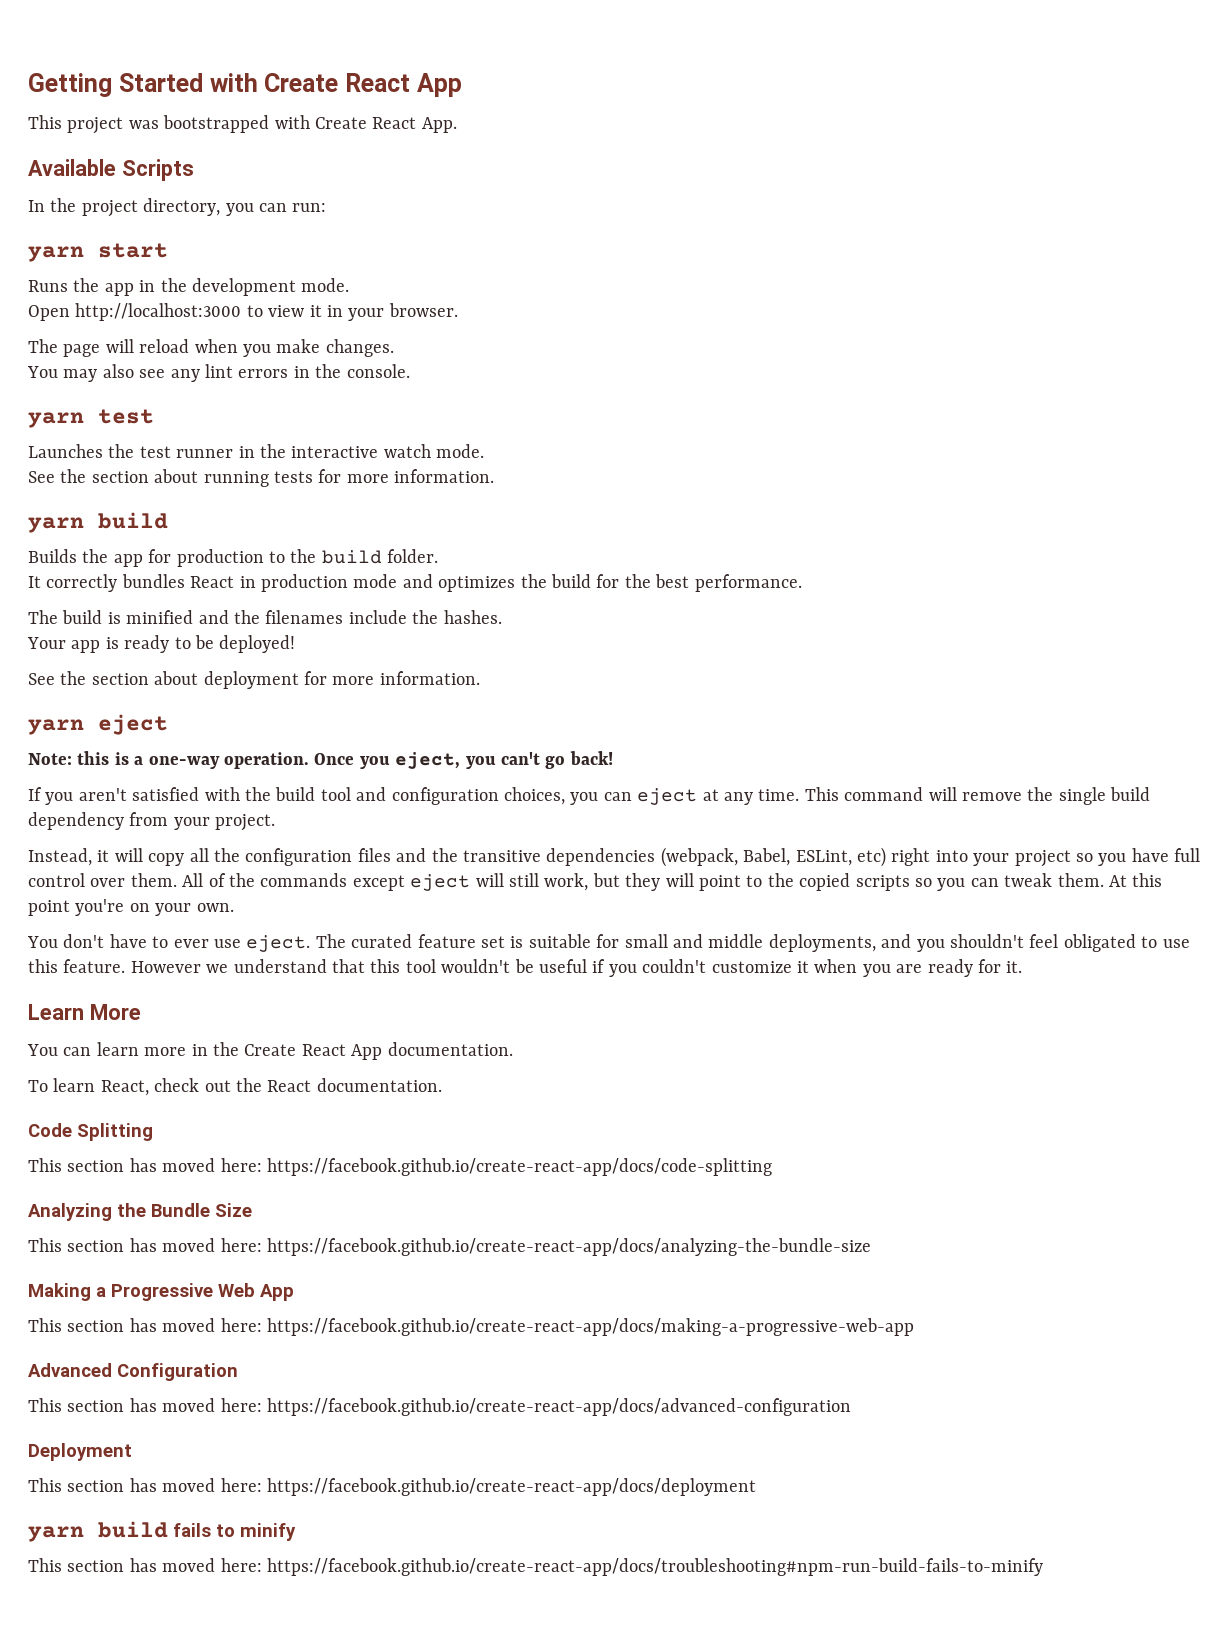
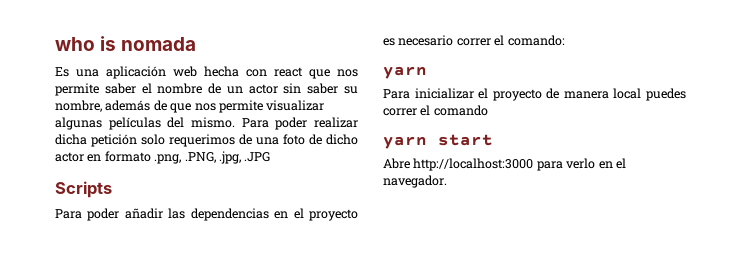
[28,73,462,97] [28,115,457,134] [28,159,194,181] [28,198,327,217] [28,243,168,262] [28,278,350,296] [28,303,458,321] [28,339,394,357] [27,364,410,382] [28,409,154,428] [28,444,485,458] [28,469,495,487] [28,512,168,533] [28,549,439,567] [28,574,802,592] [28,610,502,624] [27,635,296,653] [28,671,480,689] [28,714,168,735] [28,751,613,769] [28,787,1151,805] [28,812,276,831] [28,847,1201,867] [28,873,1163,891] [28,899,234,916] [27,934,1190,952] [28,959,1023,977] [28,1004,141,1020] [27,1042,513,1060] [28,1078,442,1096] [28,1123,153,1141] [28,1158,772,1176] [28,1203,252,1221] [28,1238,871,1256] [28,1283,294,1301] [28,1318,914,1336] [28,1363,238,1381] [28,1398,851,1416] [28,1443,132,1461] [28,1478,756,1496] [28,1521,296,1542] [28,1558,1043,1576] Getting Started with Create React App // This project was bootstrapped with Create React App. // Available Scripts // In the project directory, you can run: // yarn start // Runs the app in the development mode. // Open http://localhost:3000 to view it in your browser. // The page will reload when you make changes. // You may also see any lint errors in the console. // yarn test // Launches the test runner in the interactive watch mode. // See the section about running tests for more information. // yarn build // Builds the app for production to the build folder. // It correctly bundles React in production mode and optimizes the build for the best performance. // The build is minified and the filenames include the hashes. // Your app is ready to be deployed! // See the section about deployment for more information. // yarn eject // Note: this is a one-way operation. Once you eject, you can't go back! // If you aren't satisfied with the build tool and configuration choices, you can eject at any time. This command will remove the single build dependency from your project. // Instead, it will copy all the configuration files and the transitive dependencies (webpack, Babel, ESLint, etc) right into your project so you have full control over them. All of the commands except eject will still work, but they will point to the copied scripts so you can tweak them. At this point you're on your own. // You don't have to ever use eject. The curated feature set is suitable for small and middle deployments, and you shouldn't feel obligated to use this feature. However we understand that this tool wouldn't be useful if you couldn't customize it when you are ready for it. // Learn More // You can learn more in the Create React App documentation. // To learn React, check out the React documentation. // Code Splitting // This section has moved here: https://facebook.github.io/create-react-app/docs/code-splitting // Analyzing the Bundle Size // This section has moved here: https://facebook.github.io/create-react-app/docs/analyzing-the-bundle-size // Making a Progressive Web App // This section has moved here: https://facebook.github.io/create-react-app/docs/making-a-progressive-web-app // Advanced Configuration // This section has moved here: https://facebook.github.io/create-react-app/docs/advanced-configuration // Deployment // This section has moved here: https://facebook.github.io/create-react-app/docs/deployment // yarn build fails to minify // This section has moved here: https://facebook.github.io/create-react-app/docs/troubleshooting#npm-run-build-fails-to-minify -> [55,36,197,51] [55,66,358,79] [55,83,358,96] [55,100,325,113] [55,117,358,130] [55,134,358,147] [55,151,271,164] [55,181,112,198] [55,208,358,221] [383,35,565,46] [383,66,427,79] [383,88,686,101] [383,105,488,116] [383,134,493,149] [383,158,626,171] [383,175,447,188] who is nomada // Es una aplicación web hecha con react que nos permite saber el nombre de un actor sin saber su nombre, además de que nos permite visualizar algunas películas del mismo. Para poder realizar dicha petición solo requerimos de una foto de dicho actor en formato .png, .PNG, .jpg, .JPG // Scripts // Para poder añadir las dependencias en el proyecto es necesario correr el comando: // yarn // Para inicializar el proyecto de manera local puedes correr el comando // yarn start // Abre http://localhost:3000 para verlo en el navegador.

